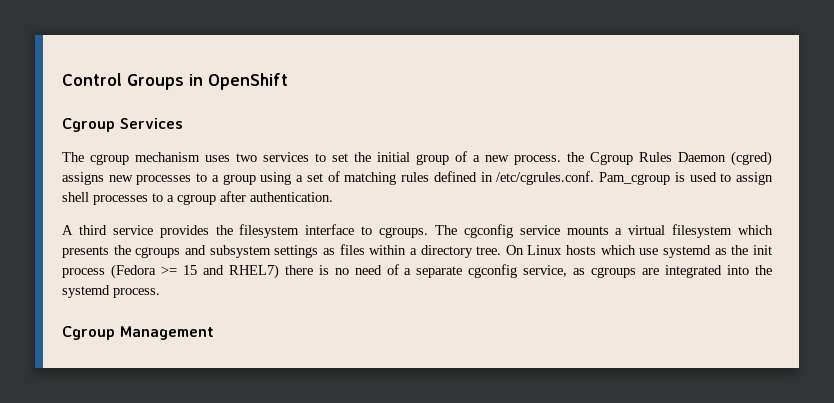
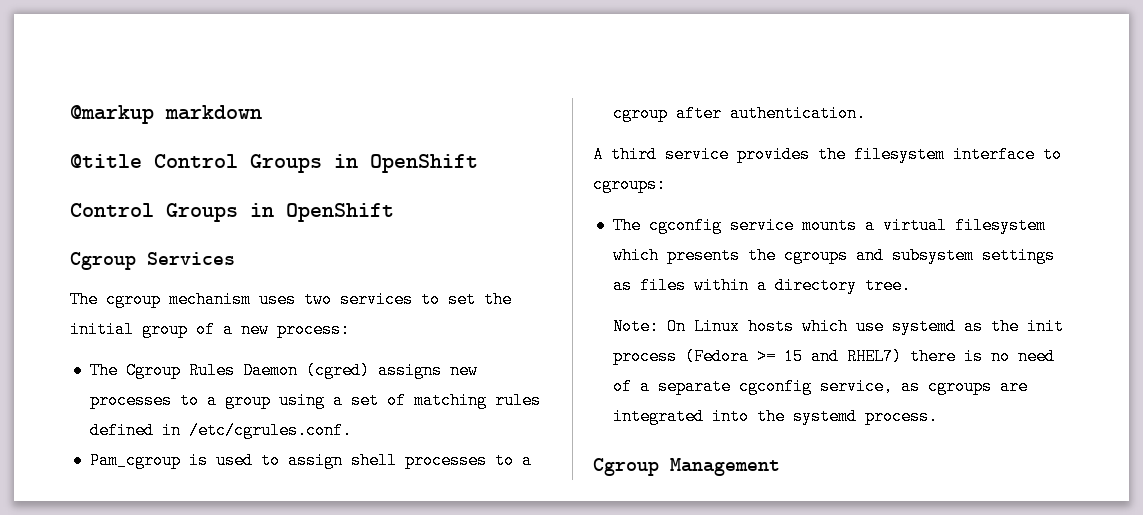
(62, 79) none -> [70,105,262,124] [70,154,478,173] @markup markdown // @title Control Groups in OpenShift //
[514,152,584,165] process. the -> [277,321,350,338] [89,362,118,379] process: // The
(595, 178) none -> (352, 430) //
[379,227,428,238] cgroups. -> [593,176,666,193] cgroups: //
(502, 250) none -> [613,318,660,335] // Note:

